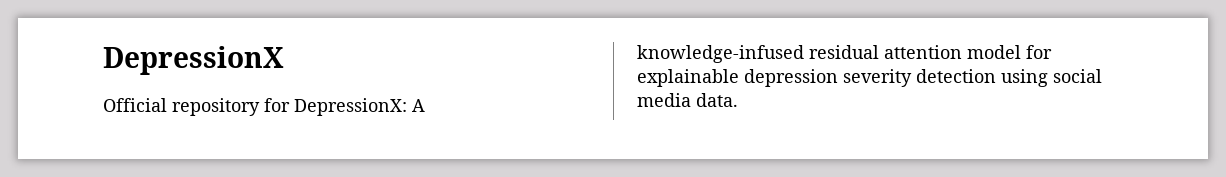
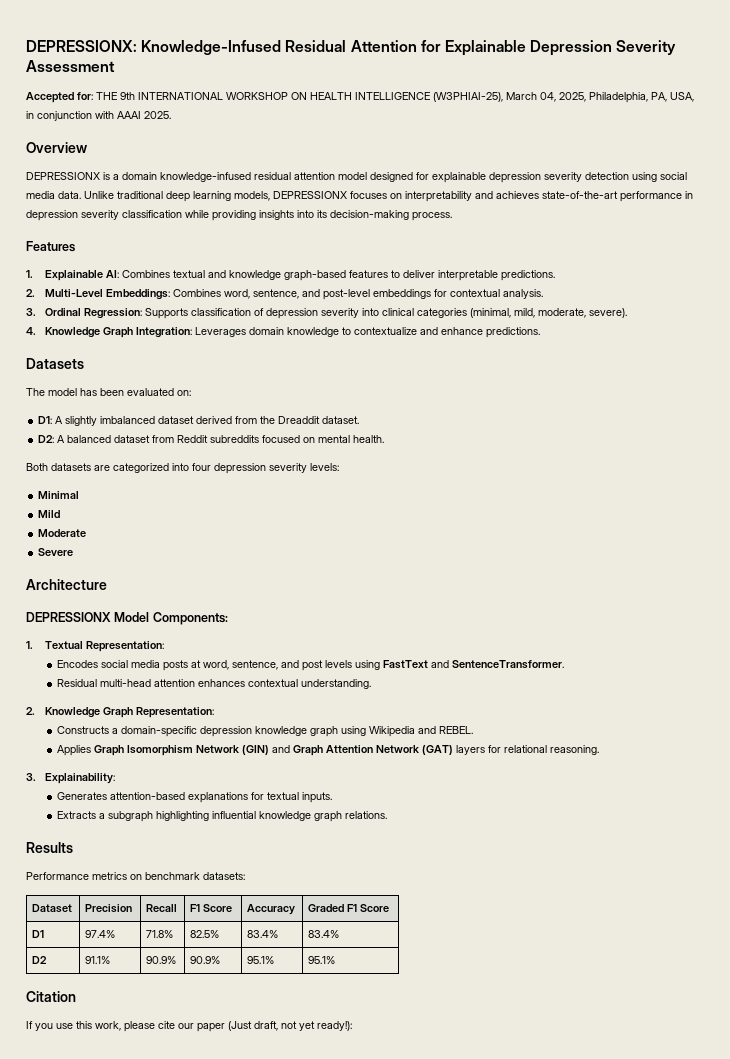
[103,46,284,75] [103,98,425,116] DepressionX // Official repository for DepressionX: A -> [26,40,677,56] [26,60,115,72] [26,92,694,103] [26,111,171,121] [26,142,88,153] [26,172,157,180] DEPRESSIONX: Knowledge-Infused Residual Attention for Explainable Depression Severity Assessment // Accepted for: THE 9th INTERNATIONAL WORKSHOP ON HEALTH INTELLIGENCE (W3PHIAI-25), March 04, 2025, Philadelphia, PA, USA, in conjunction with AAAI 2025. // Overview // DEPRESSIONX is a domain
(1021, 52) none -> [370,172,413,182] designed
(738, 100) none -> [84,191,693,202] [26,210,452,221] [26,241,75,252] [26,270,555,281] [26,289,543,300] [26,308,627,319] [26,327,540,338] [26,358,84,369] [26,388,191,396] [38,416,360,426] [38,435,385,443] [26,463,339,474] [38,491,80,499] [38,510,61,518] [38,529,87,537] [38,548,74,556] [26,579,107,590] [26,612,228,625] [26,641,164,652] [56,660,564,671] [56,679,371,689] [26,707,214,718] [56,726,473,737] [56,745,599,756] [26,773,115,784] [56,792,332,803] [56,811,387,822] [26,842,73,853] [26,872,245,880] [32,904,73,913] [85,904,133,913] [146,904,178,912] [190,904,233,912] [247,904,296,915] [308,904,390,912] [32,930,45,938] [85,930,116,938] [146,930,174,938] [190,930,220,938] [247,930,279,938] [308,930,340,938] [32,956,48,964] [85,956,111,964] [146,956,177,964] [190,956,221,964] [247,956,275,964] [308,956,336,964] [26,991,76,1002] [26,1021,352,1032] Unlike traditional deep learning models, DEPRESSIONX focuses on interpretability and achieves state-of-the-art performance in depression severity classification while providing insights into its decision-making process. // Features // 1. Explainable AI: Combines textual and knowledge graph-based features to deliver interpretable predictions. // 2. Multi-Level Embeddings: Combines word, sentence, and post-level embeddings for contextual analysis. // 3. Ordinal Regression: Supports classification of depression severity into clinical categories (minimal, mild, moderate, severe). // 4. Knowledge Graph Integration: Leverages domain knowledge to contextualize and enhance predictions. // Datasets // The model has been evaluated on: // D1: A slightly imbalanced dataset derived from the Dreaddit dataset. // D2: A balanced dataset from Reddit subreddits focused on mental health. // Both datasets are categorized into four depression severity levels: // Minimal // Mild // Moderate // Severe // Architecture // DEPRESSIONX Model Components: // 1. Textual Representation: // Encodes social media posts at word, sentence, and post levels using FastText and SentenceTransformer. // Residual multi-head attention enhances contextual understanding. // 2. Knowledge Graph Representation: // Constructs a domain-specific depression knowledge graph using Wikipedia and REBEL. // Applies Graph Isomorphism Network (GIN) and Graph Attention Network (GAT) layers for relational reasoning. // 3. Explainability: // Generates attention-based explanations for textual inputs. // Extracts a subgraph highlighting influential knowledge graph relations. // Results // Performance metrics on benchmark datasets: // Dataset | Precision | Recall | F1 Score | Accuracy | Graded F1 Score // D1 | 97.4% | 71.8% | 82.5% | 83.4% | 83.4% // D2 | 91.1% | 90.9% | 90.9% | 95.1% | 95.1% // Citation // If you use this work, please cite our paper (Just draft, not yet ready!):

